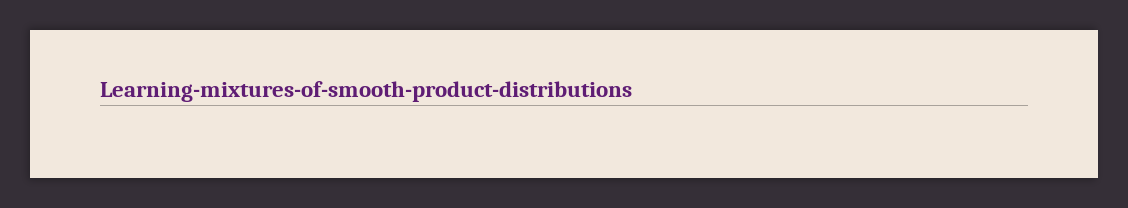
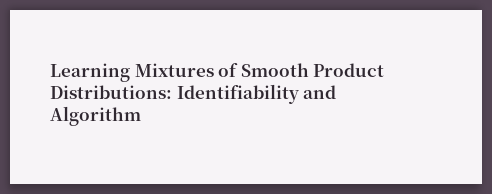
[100,81,632,102] Learning-mixtures-of-smooth-product-distributions -> [50,63,385,82] [50,84,337,104] [50,106,141,126] Learning Mixtures of Smooth Product Distributions: Identifiability and Algorithm

